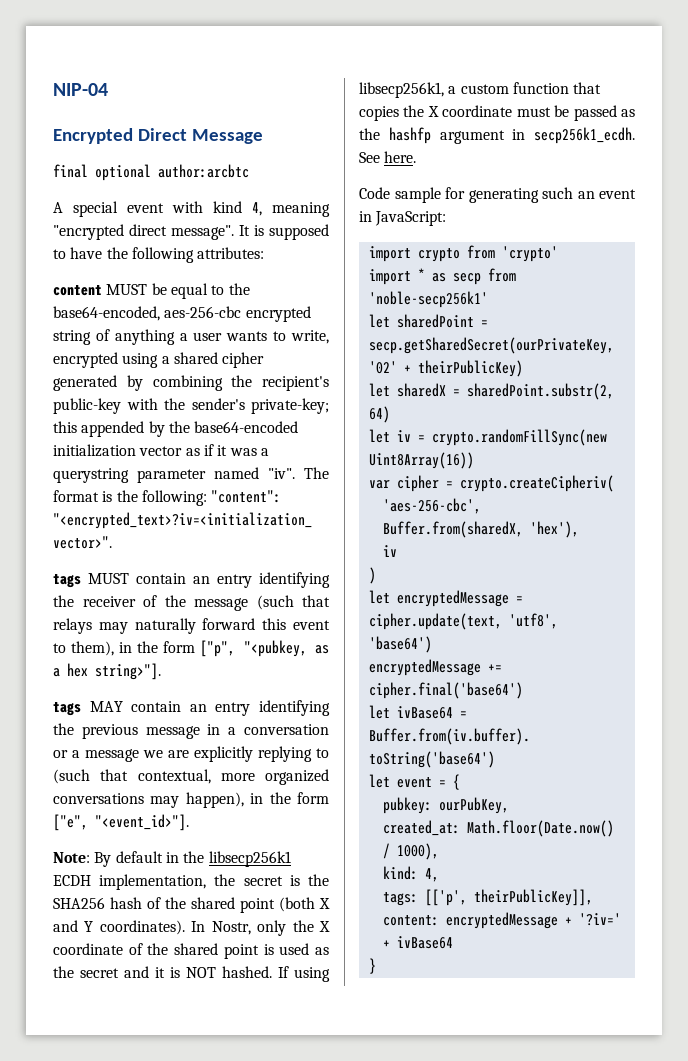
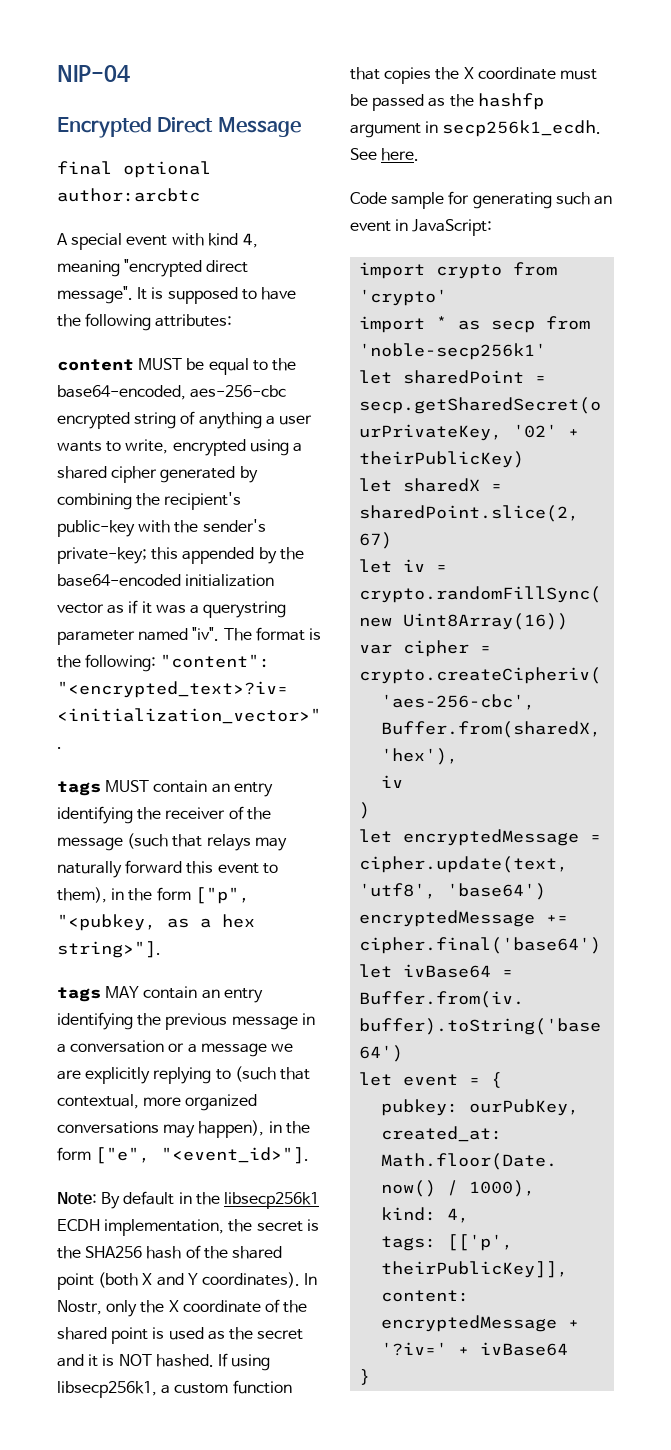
[466,383,614,400] [368,406,390,423] sharedPoint.substr(2, 64) -> [359,505,580,522] [359,532,393,549] sharedPoint.slice(2, 67)

